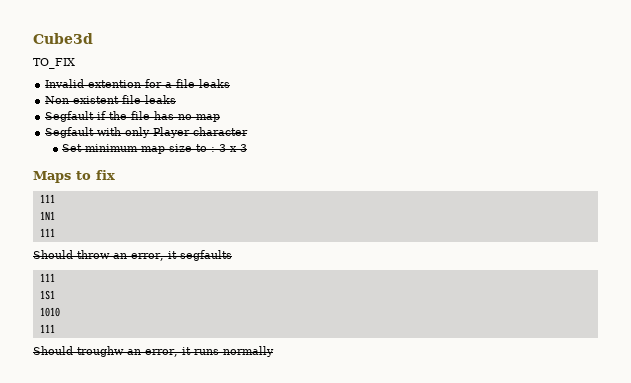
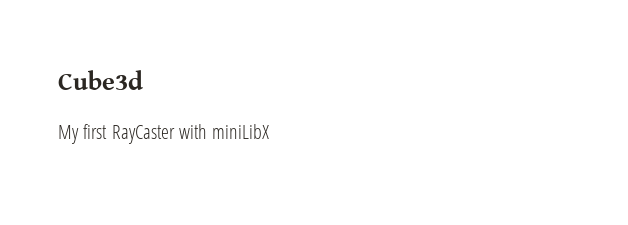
[33,58,75,69] [45,79,231,88] [45,95,177,104] [45,111,221,122] [45,127,249,138] [62,144,248,154] [33,170,115,183] [39,194,55,203] [39,211,55,220] [39,228,55,237] [33,250,232,261] [39,273,55,282] [39,290,55,300] [39,307,60,317] [39,324,55,333] [33,346,274,357] TO_FIX // Invalid extention for a file leaks // Non existent file leaks // Segfault if the file has no map // Segfault with only Player character // Set minimum map size to : 3 x 3 // Maps to fix // 111 // 1N1 // 111 // Should throw an error, it segfaults // 111 // 1S1 // 1010 // 111 // Should troughw an error, it runs normally -> [58,124,270,144] My first RayCaster with miniLibX

